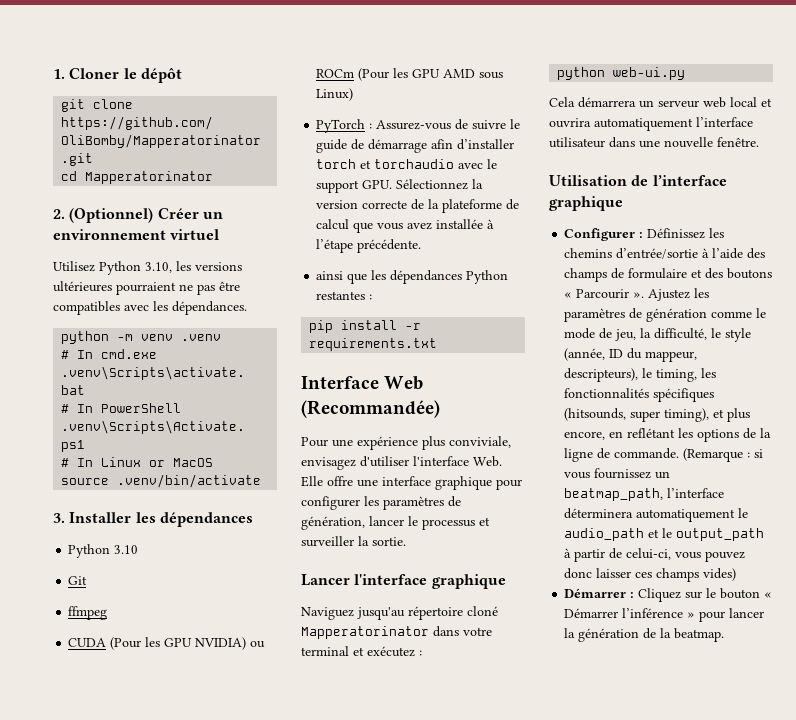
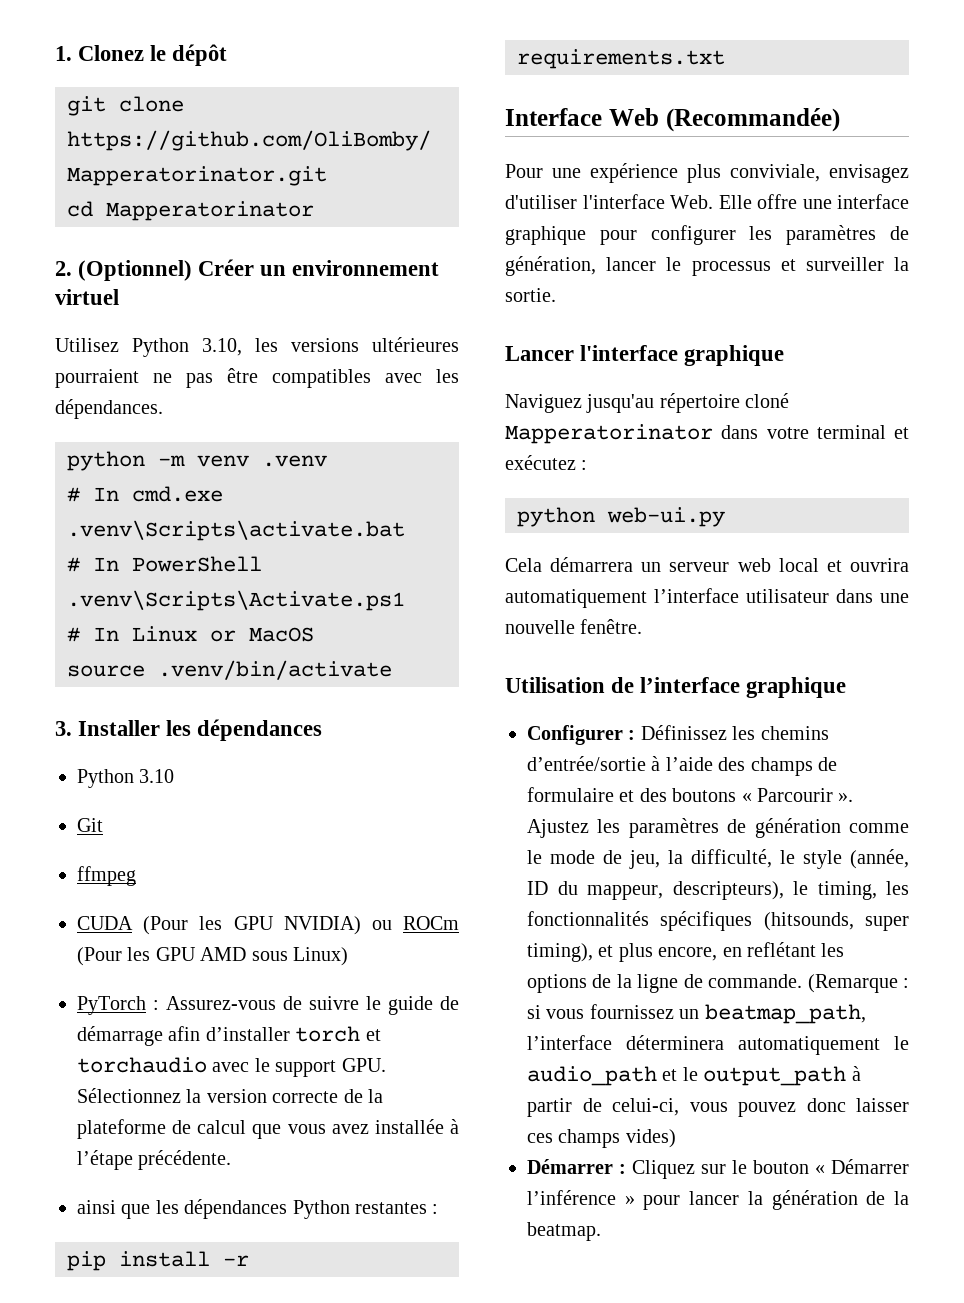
[69,68,120,79] Cloner -> [78,45,145,61] Clonez

